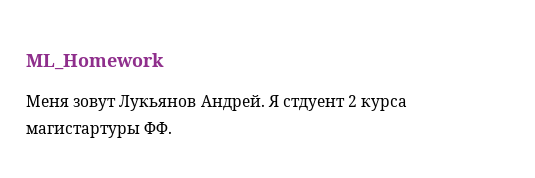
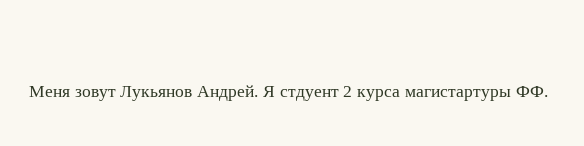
[26,53,164,70] ML_Homework // -> (29, 91) none

